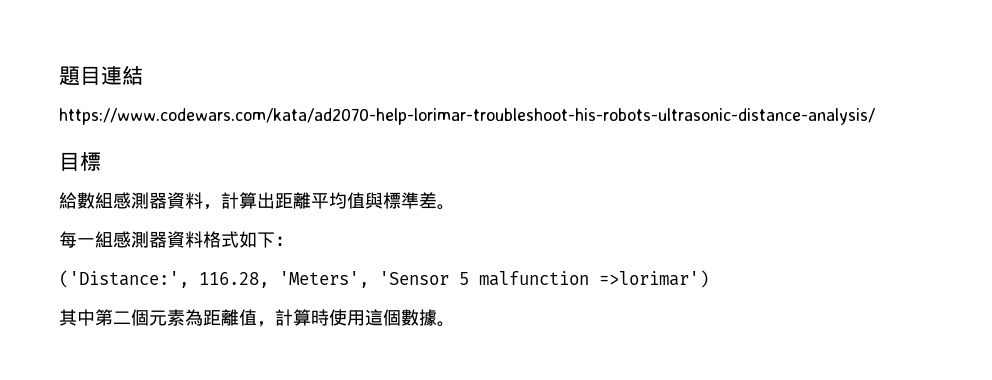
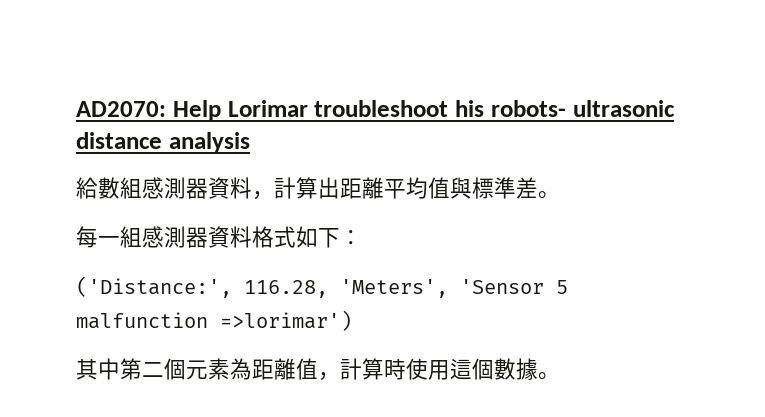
[59,66,143,86] [59,108,875,125] [59,152,101,171] 題目連結 // https://www.codewars.com/kata/ad2070-help-lorimar-troubleshoot-his-robots-ultrasonic-distance-analysis/ // 目標 -> [76,100,675,121] [76,132,250,153] AD2070: Help Lorimar troubleshoot his robots- ultrasonic distance analysis

